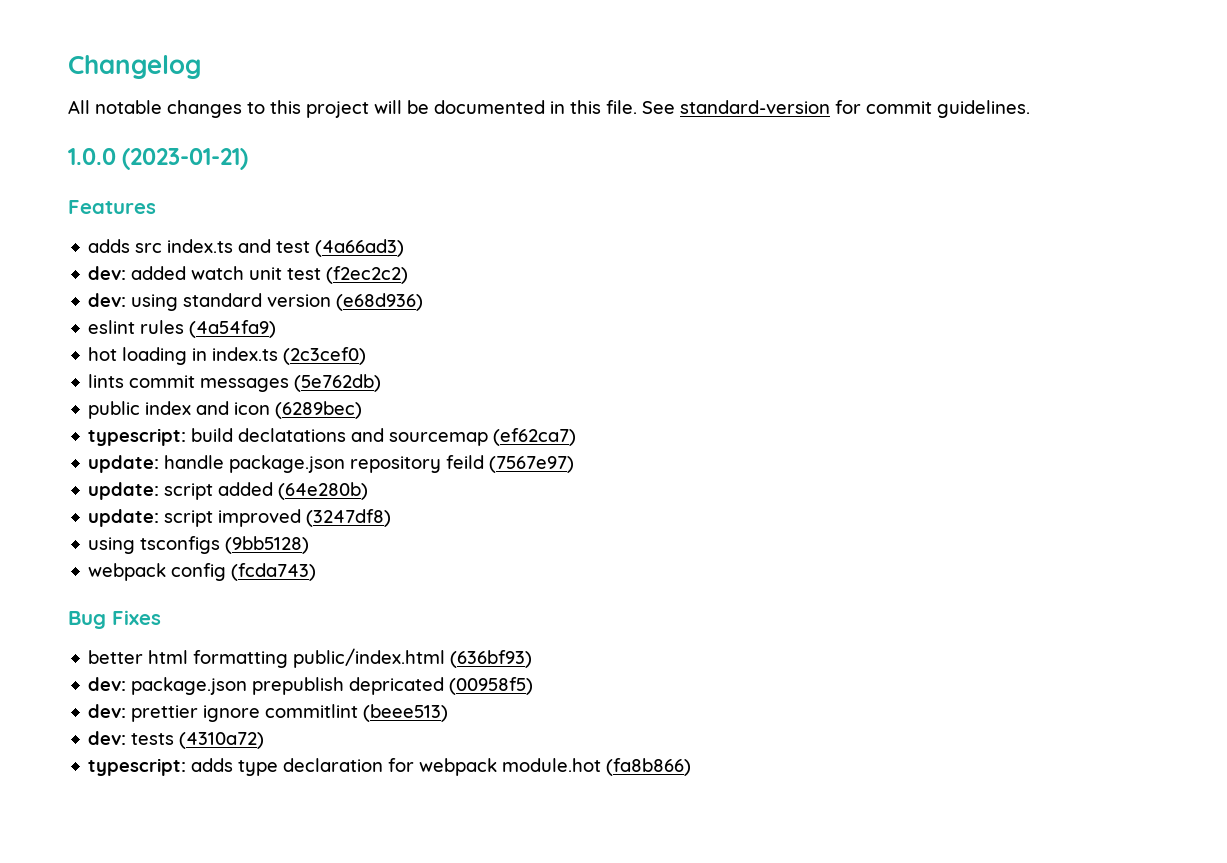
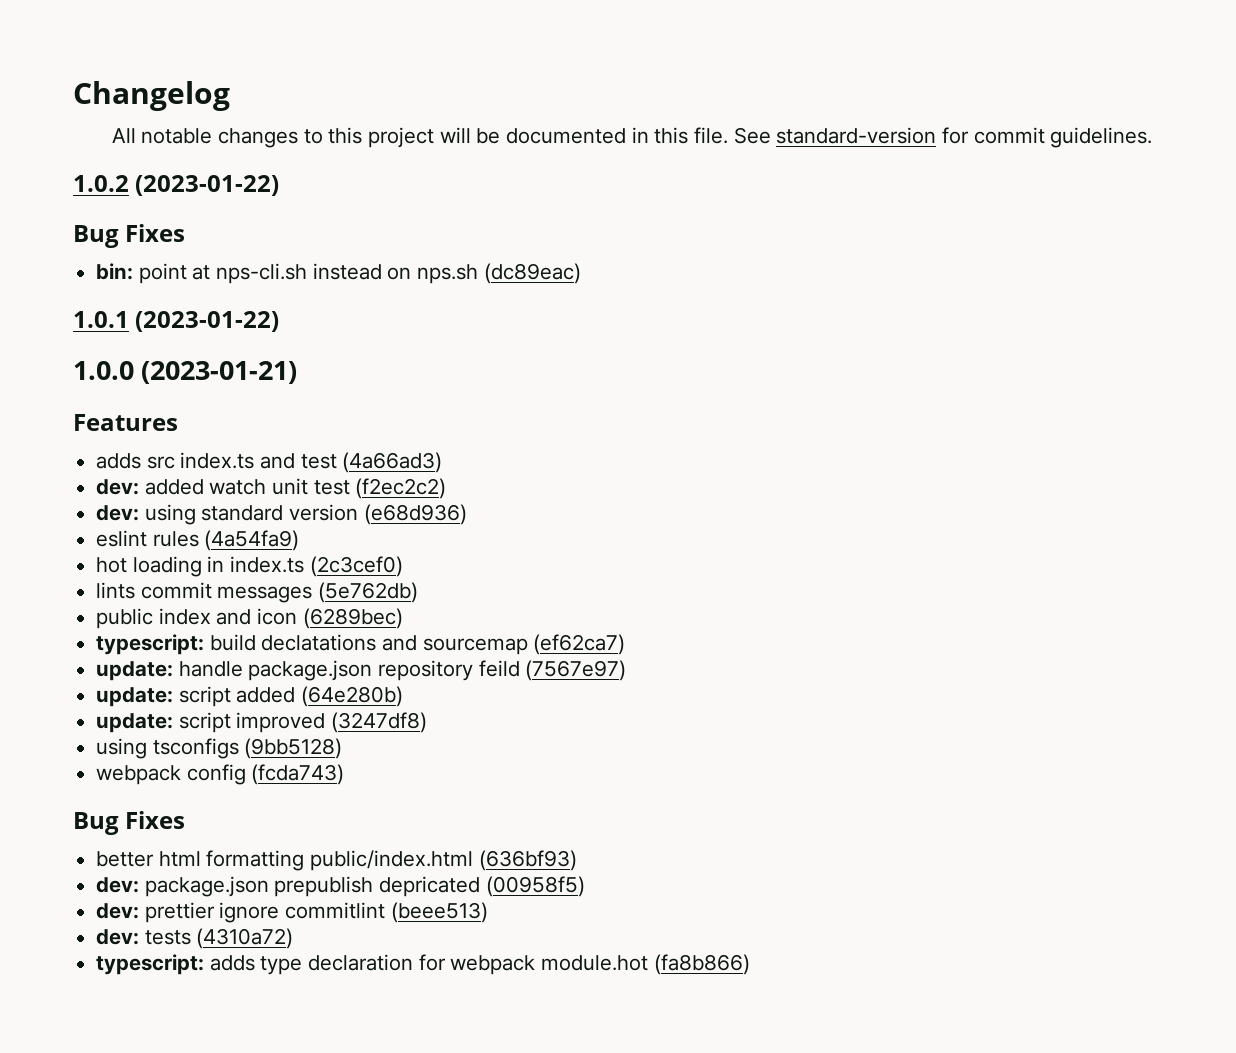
(1030, 109) none -> [73,175,280,196] [73,224,186,248] [96,263,581,284] [73,311,280,332] // 1.0.2 (2023-01-22) // Bug Fixes // bin: point at nps-cli.sh instead on nps.sh (dc89eac) // 1.0.1 (2023-01-22)

